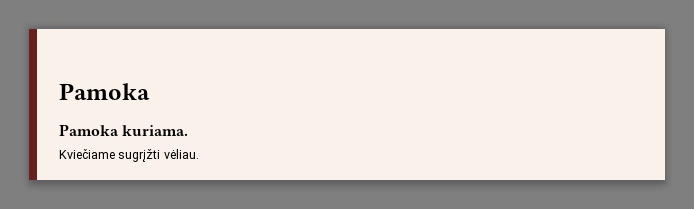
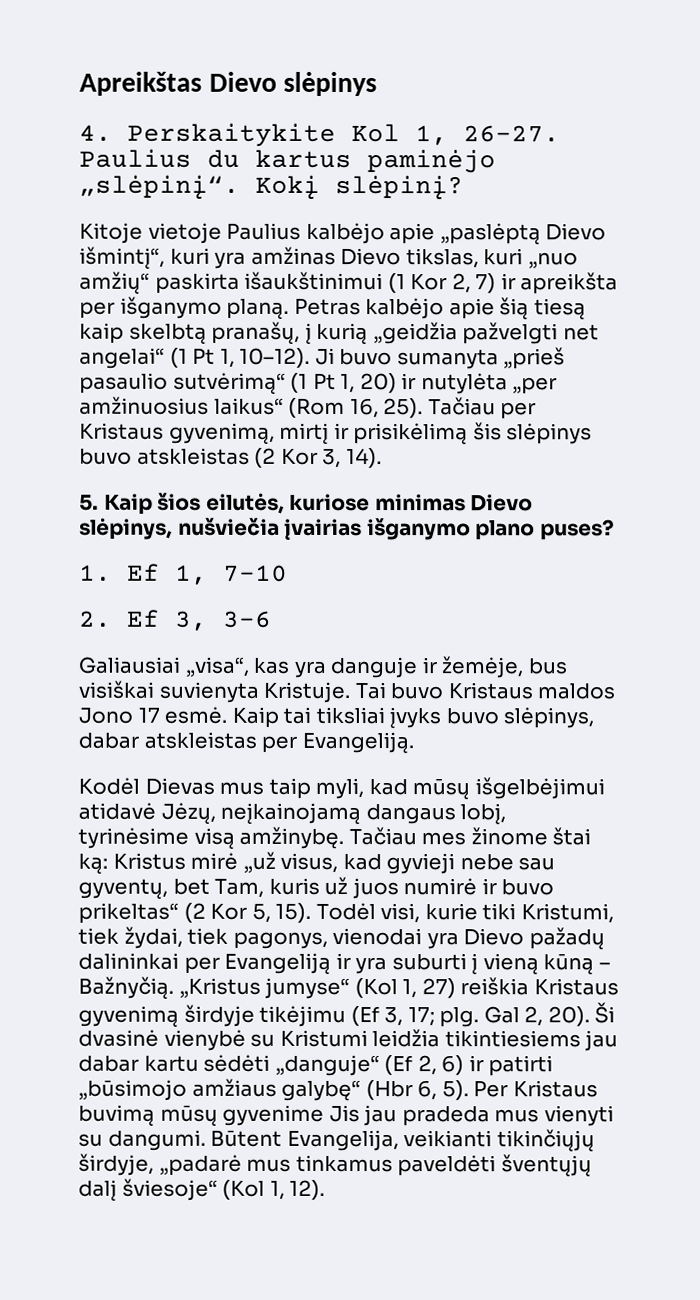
[59,83,150,100] [59,124,189,136] [59,149,199,162] Pamoka // Pamoka kuriama. // Kviečiame sugrįžti vėliau. -> [79,71,378,97] [79,122,560,147] [79,148,496,174] [79,174,464,200] [79,222,607,245] [79,246,578,269] [79,271,619,295] [79,296,586,320] [79,321,599,345] [79,347,566,370] [79,372,558,395] [79,396,537,420] [79,422,593,445] [79,447,382,469] [79,492,534,515] [79,517,615,541] [79,563,288,585] [79,609,272,631] [78,656,567,679] [78,680,616,704] [78,706,595,729] [78,731,414,754] [78,777,605,800] [78,802,507,825] [78,826,592,849] [78,851,556,875] [78,876,555,900] [78,902,614,924] [78,926,605,950] [78,952,611,975] [78,976,619,1000] [78,1002,616,1028] [78,1029,619,1052] [78,1054,554,1077] [78,1078,598,1102] [78,1104,614,1127] [78,1129,595,1152] [78,1153,592,1177] [78,1178,326,1201] Apreikštas Dievo slėpinys // 4. Perskaitykite Kol 1, 26-27. Paulius du kartus paminėjo „slėpinį“. Kokį slėpinį? // Kitoje vietoje Paulius kalbėjo apie „paslėptą Dievo išmintį“, kuri yra amžinas Dievo tikslas, kuri „nuo amžių“ paskirta išaukštinimui (1 Kor 2, 7) ir apreikšta per išganymo planą. Petras kalbėjo apie šią tiesą kaip skelbtą pranašų, į kurią „geidžia pažvelgti net angelai“ (1 Pt 1, 10–12). Ji buvo sumanyta „prieš pasaulio sutvėrimą“ (1 Pt 1, 20) ir nutylėta „per amžinuosius laikus“ (Rom 16, 25). Tačiau per Kristaus gyvenimą, mirtį ir prisikėlimą šis slėpinys buvo atskleistas (2 Kor 3, 14). // 5. Kaip šios eilutės, kuriose minimas Dievo slėpinys, nušviečia įvairias išganymo plano puses? // 1. Ef 1, 7–10 // 2. Ef 3, 3–6 // Galiausiai „visa“, kas yra danguje ir žemėje, bus visiškai suvienyta Kristuje. Tai buvo Kristaus maldos Jono 17 esmė. Kaip tai tiksliai įvyks buvo slėpinys, dabar atskleistas per Evangeliją. // Kodėl Dievas mus taip myli, kad mūsų išgelbėjimui atidavė Jėzų, neįkainojamą dangaus lobį, tyrinėsime visą amžinybę. Tačiau mes žinome štai ką: Kristus mirė „už visus, kad gyvieji nebe sau gyventų, bet Tam, kuris už juos numirė ir buvo prikeltas“ (2 Kor 5, 15). Todėl visi, kurie tiki Kristumi, tiek žydai, tiek pagonys, vienodai yra Dievo pažadų dalininkai per Evangeliją ir yra suburti į vieną kūną – Bažnyčią. „Kristus jumyse“ (Kol 1, 27) reiškia Kristaus gyvenimą širdyje tikėjimu (Ef 3, 17; plg. Gal 2, 20). Ši dvasinė vienybė su Kristumi leidžia tikintiesiems jau dabar kartu sėdėti „danguje“ (Ef 2, 6) ir patirti „būsimojo amžiaus galybę“ (Hbr 6, 5). Per Kristaus buvimą mūsų gyvenime Jis jau pradeda mus vienyti su dangumi. Būtent Evangelija, veikianti tikinčiųjų širdyje, „padarė mus tinkamus paveldėti šventųjų dalį šviesoje“ (Kol 1, 12).

